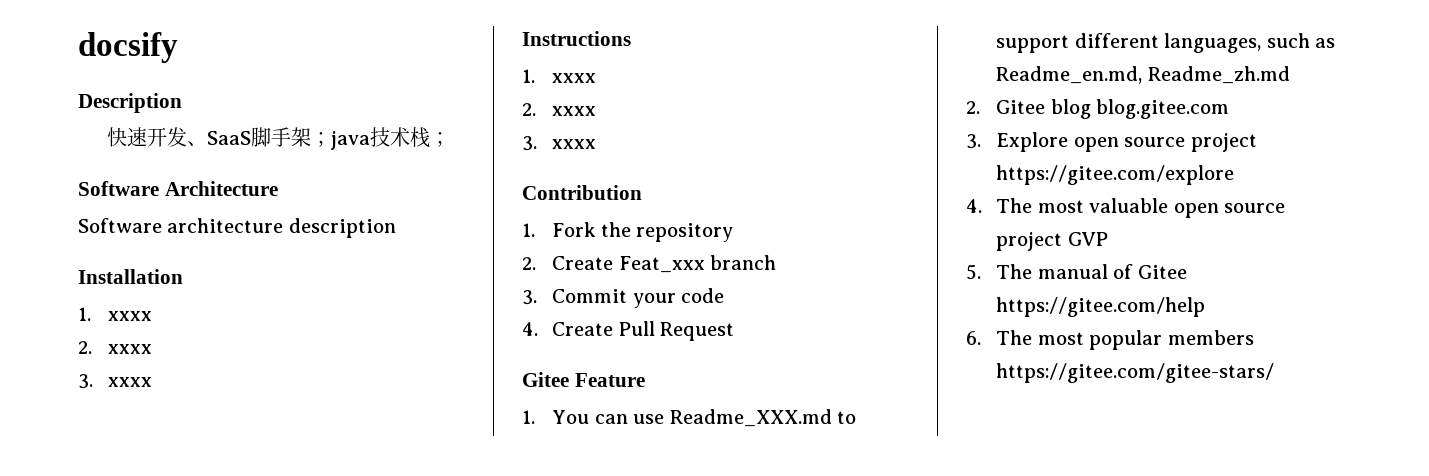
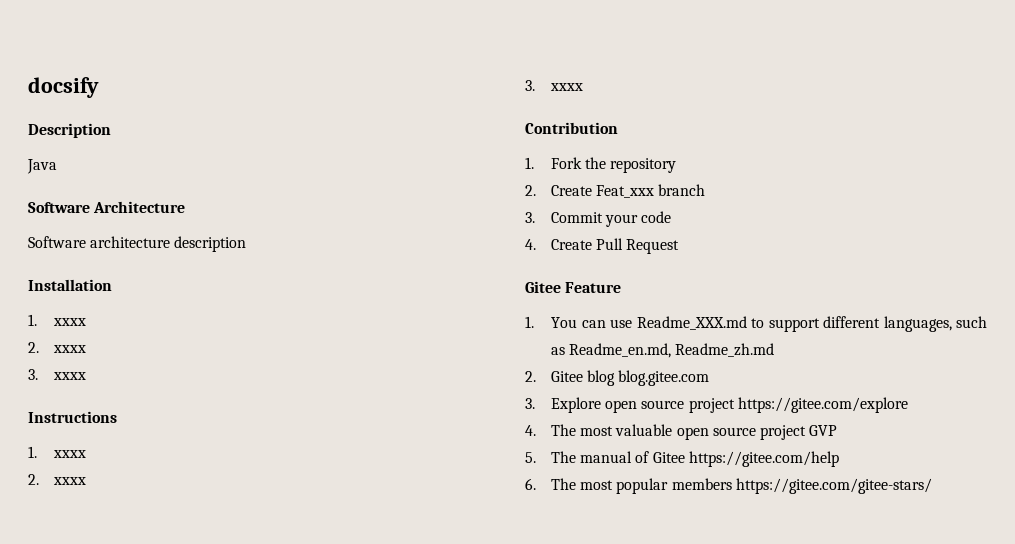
[106,127,450,150] 快速开发、SaaS脚手架；java技术栈； -> [27,159,57,174] Java

